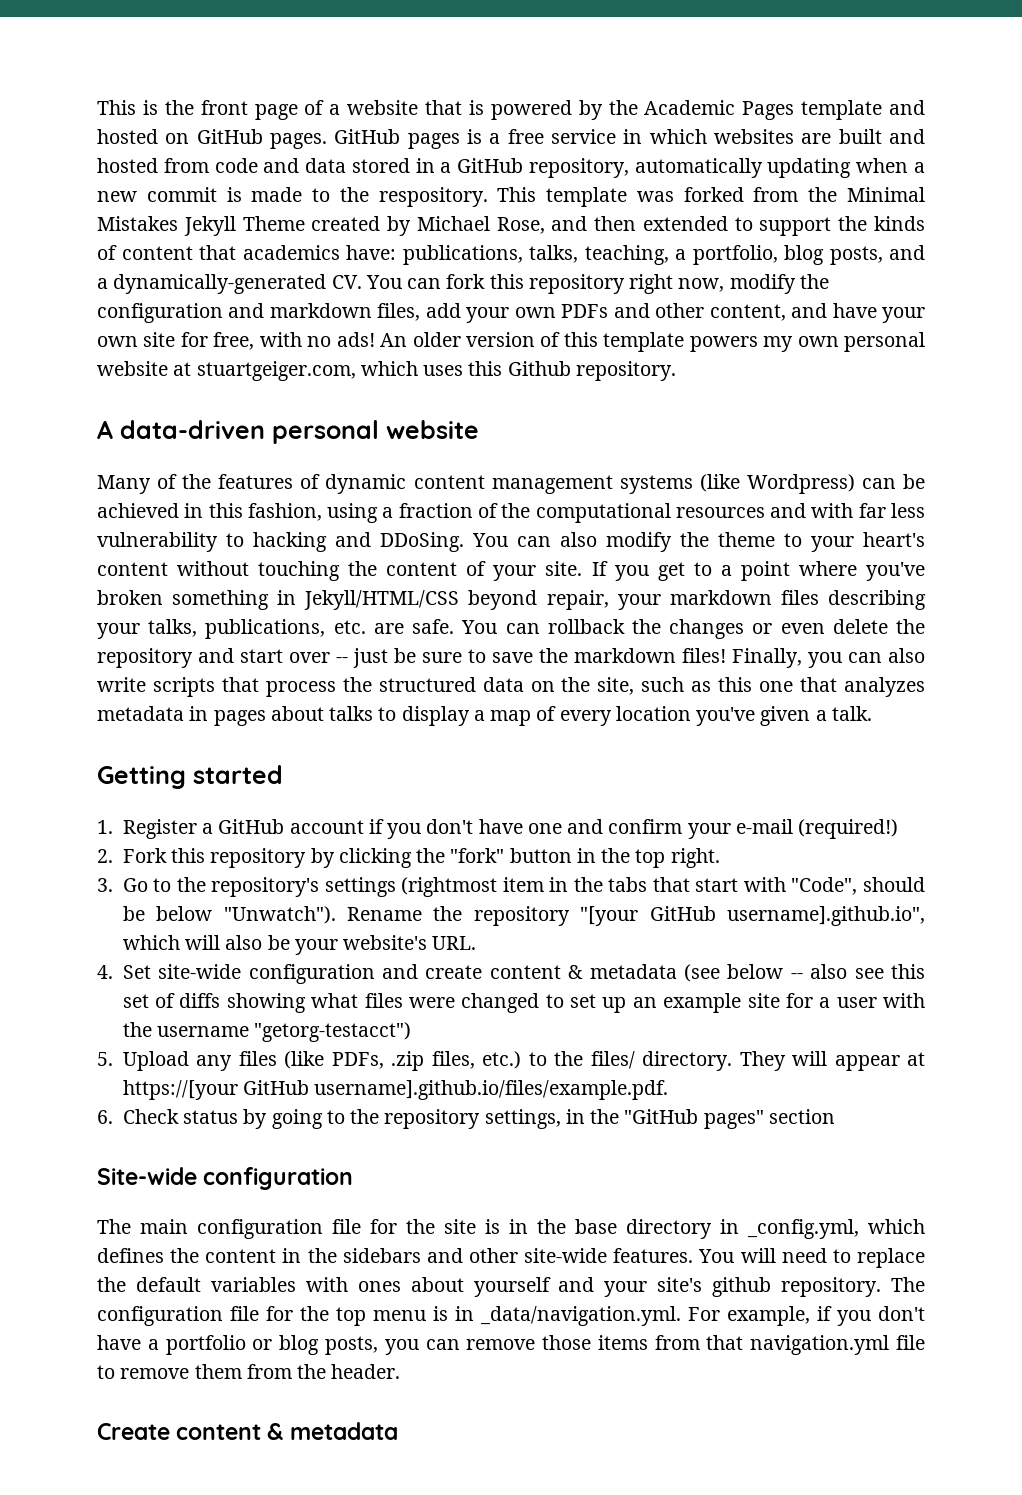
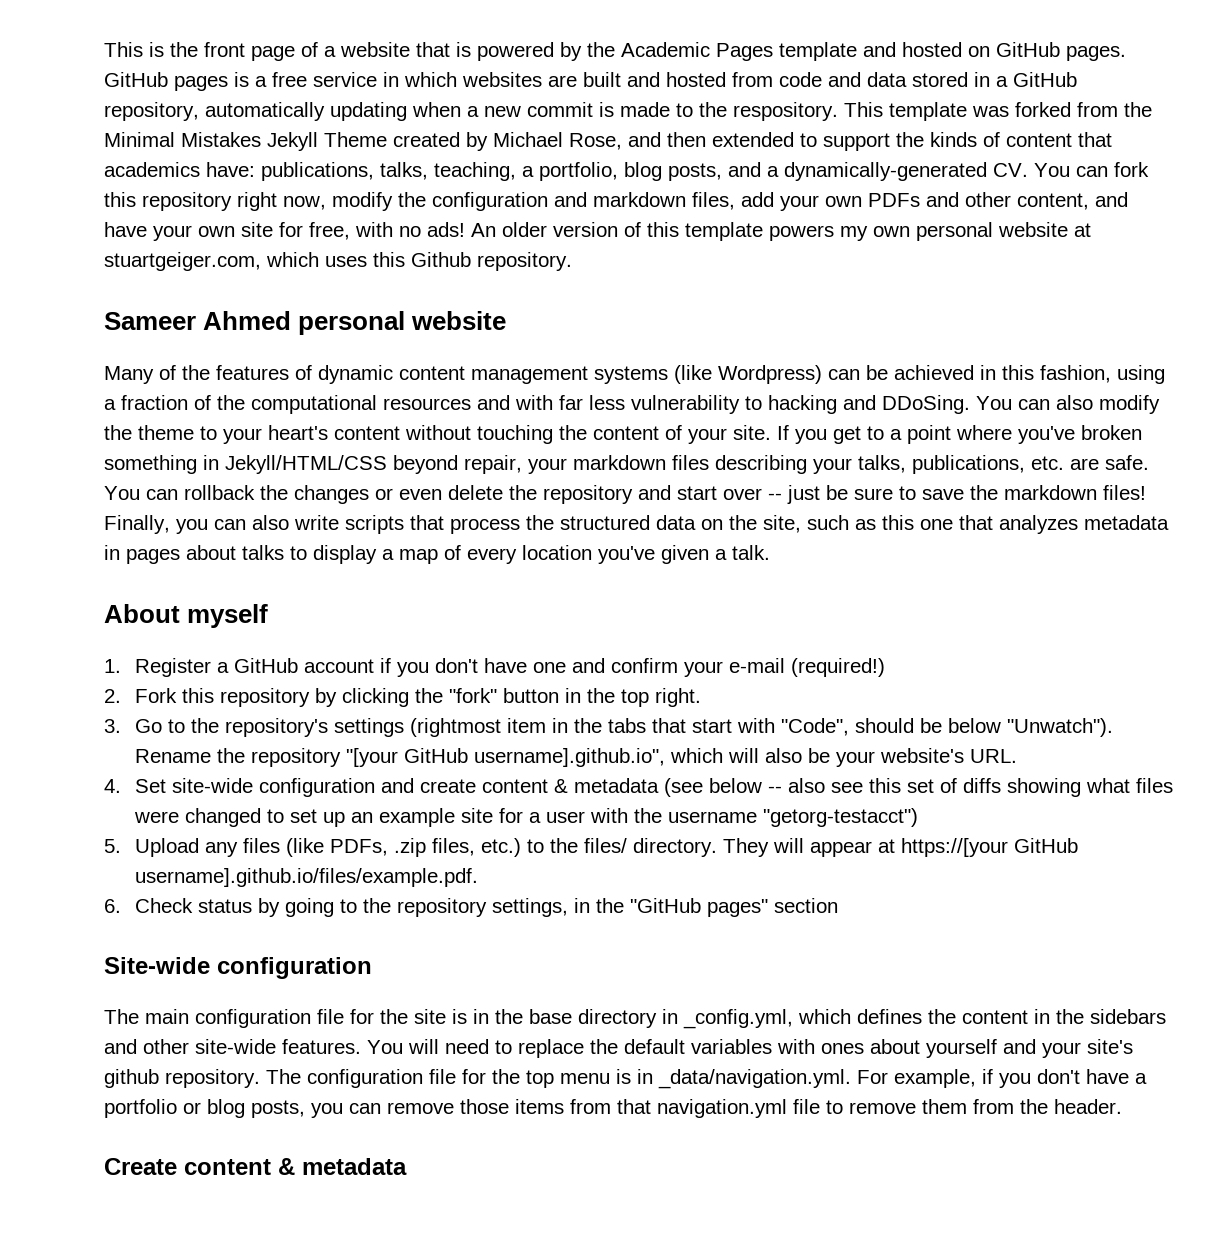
[97,420,265,439] A data-driven -> [104,311,292,330] Sameer Ahmed
[97,765,283,789] Getting started -> [104,604,269,628] About myself

